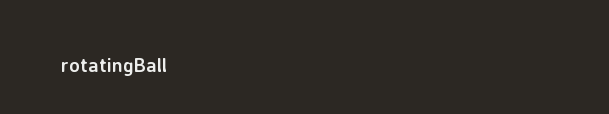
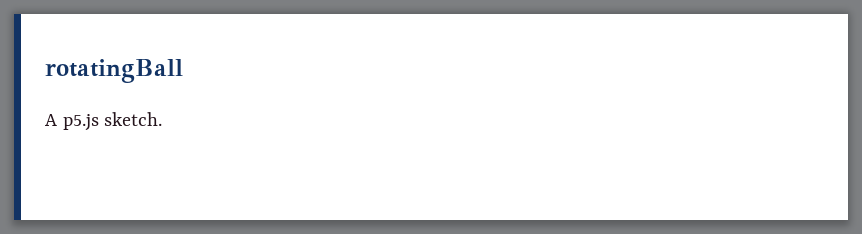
(167, 67) none -> [45,112,163,131] // A p5.js sketch.

